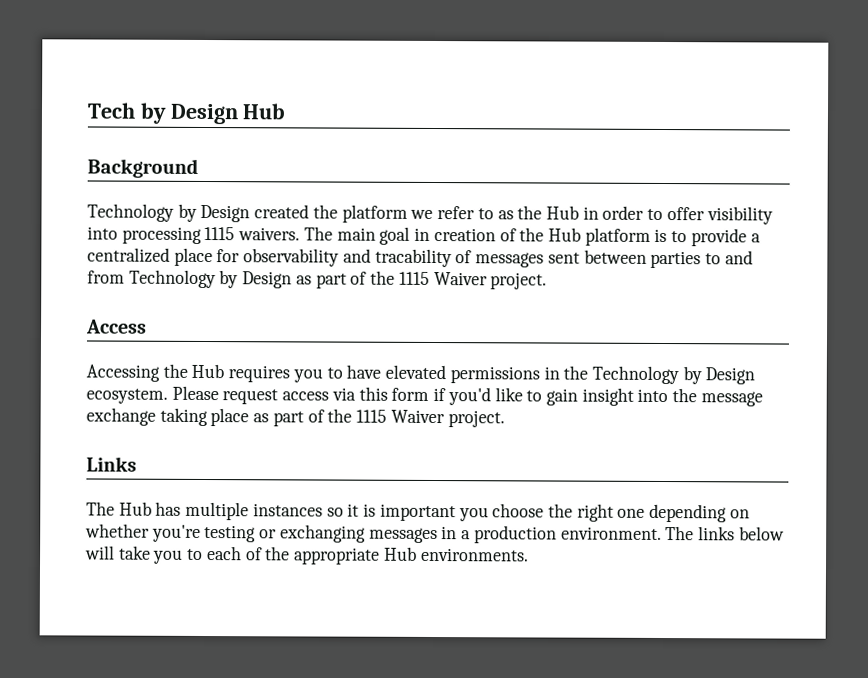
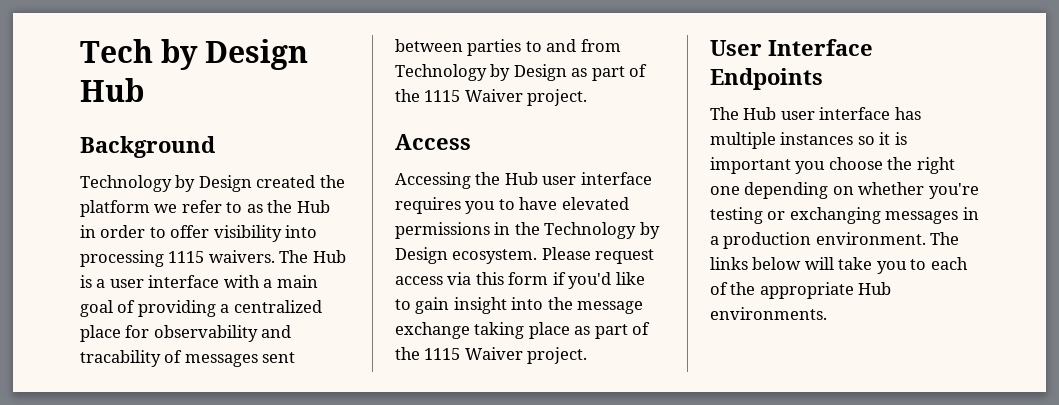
[336,226,747,247] main goal in creation of the Hub platform is to provide -> [312,250,346,263] [80,275,318,288] [80,300,216,317] Hub is a user interface with a main goal of providing
(225, 371) none -> [542,172,652,185] user interface
[86,456,137,472] [86,501,152,516] Links // The Hub -> [710,39,873,56] [710,68,823,90] [710,107,891,120] User Interface Endpoints // The Hub user interface

